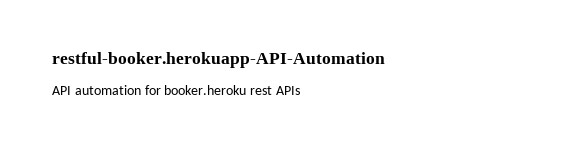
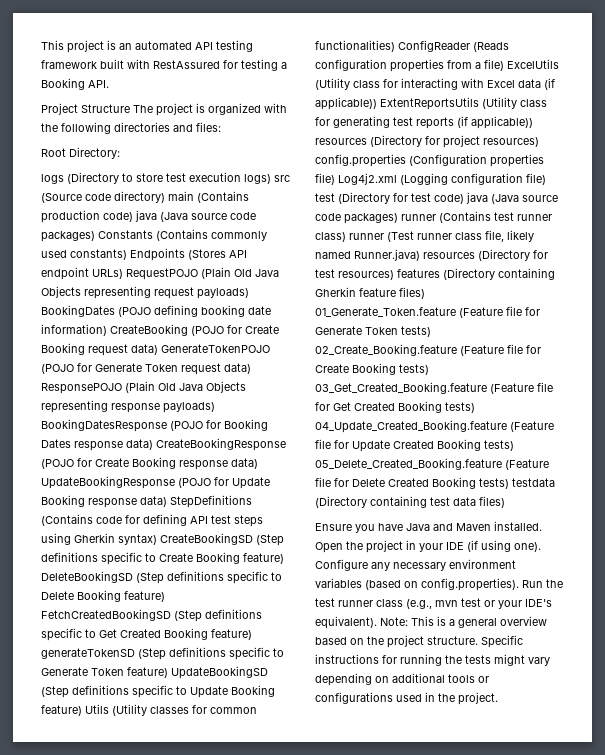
[52,52,385,68] [52,85,300,95] restful-booker.herokuapp-API-Automation // API automation for booker.heroku rest APIs -> [41,40,253,53] [41,59,287,71] [41,78,109,90] [41,103,287,116] [41,122,221,134] [41,147,120,159] [41,172,290,184] [41,191,249,203] [41,210,256,223] [41,229,267,242] [41,248,247,261] [41,267,279,280] [41,286,249,299] [41,305,271,317] [41,324,279,336] [41,343,270,356] [41,363,251,375] [41,381,246,394] [41,400,215,413] [41,419,268,432] [41,438,286,451] [41,457,258,470] [41,476,270,489] [41,495,252,508] [41,514,263,527] [41,533,284,546] [41,552,284,565] [41,571,282,584] [41,590,165,602] [41,609,262,622] [41,628,252,641] [41,647,284,660] [41,666,268,679] [41,685,275,698] [41,704,257,716] [315,40,509,52] [315,59,559,72] [315,78,555,90] [315,97,547,110] [315,116,533,129] [315,135,539,148] [315,154,544,167] [315,173,546,185] [315,192,558,204] [315,211,552,224] [315,230,534,242] [315,249,548,261] [315,268,555,280] [315,287,425,299] [315,306,540,318] [315,326,431,337] [315,344,541,356] [315,363,429,375] [315,382,553,394] [315,401,475,413] [315,420,554,433] [315,439,514,452] [315,458,549,470] [315,477,555,489] [315,496,505,508] [315,521,542,533] [315,540,541,553] [315,559,516,571] [315,578,563,591] [315,598,552,609] [315,616,547,629] [315,635,523,648] [315,654,550,666] [315,673,489,686] [315,692,498,705] This project is an automated API testing framework built with RestAssured for testing a Booking API. // Project Structure The project is organized with the following directories and files: // Root Directory: // logs (Directory to store test execution logs) src (Source code directory) main (Contains production code) java (Java source code packages) Constants (Contains commonly used constants) Endpoints (Stores API endpoint URLs) RequestPOJO (Plain Old Java Objects representing request payloads) BookingDates (POJO defining booking date information) CreateBooking (POJO for Create Booking request data) GenerateTokenPOJO (POJO for Generate Token request data) ResponsePOJO (Plain Old Java Objects representing response payloads) BookingDatesResponse (POJO for Booking Dates response data) CreateBookingResponse (POJO for Create Booking response data) UpdateBookingResponse (POJO for Update Booking response data) StepDefinitions (Contains code for defining API test steps using Gherkin syntax) CreateBookingSD (Step definitions specific to Create Booking feature) DeleteBookingSD (Step definitions specific to Delete Booking feature) FetchCreatedBookingSD (Step definitions specific to Get Created Booking feature) generateTokenSD (Step definitions specific to Generate Token feature) UpdateBookingSD (Step definitions specific to Update Booking feature) Utils (Utility classes for common functionalities) ConfigReader (Reads configuration properties from a file) ExcelUtils (Utility class for interacting with Excel data (if applicable)) ExtentReportsUtils (Utility class for generating test reports (if applicable)) resources (Directory for project resources) config.properties (Configuration properties file) Log4j2.xml (Logging configuration file) test (Directory for test code) java (Java source code packages) runner (Contains test runner class) runner (Test runner class file, likely named Runner.java) resources (Directory for test resources) features (Directory containing Gherkin feature files) 01_Generate_Token.feature (Feature file for Generate Token tests) 02_Create_Booking.feature (Feature file for Create Booking tests) 03_Get_Created_Booking.feature (Feature file for Get Created Booking tests) 04_Update_Created_Booking.feature (Feature file for Update Created Booking tests) 05_Delete_Created_Booking.feature (Feature file for Delete Created Booking tests) testdata (Directory containing test data files) // Ensure you have Java and Maven installed. Open the project in your IDE (if using one). Configure any necessary environment variables (based on config.properties). Run the test runner class (e.g., mvn test or your IDE's equivalent). Note: This is a general overview based on the project structure. Specific instructions for running the tests might vary depending on additional tools or configurations used in the project.

